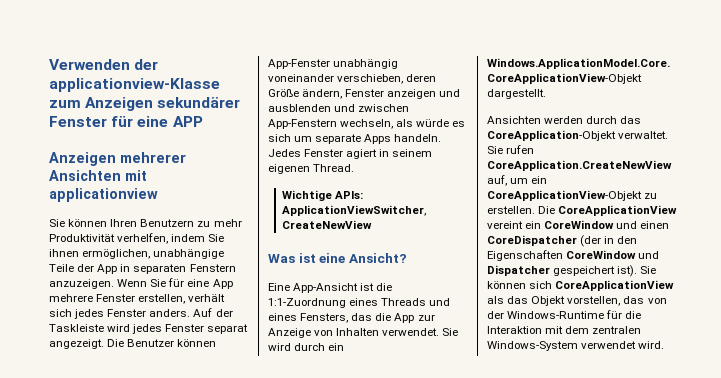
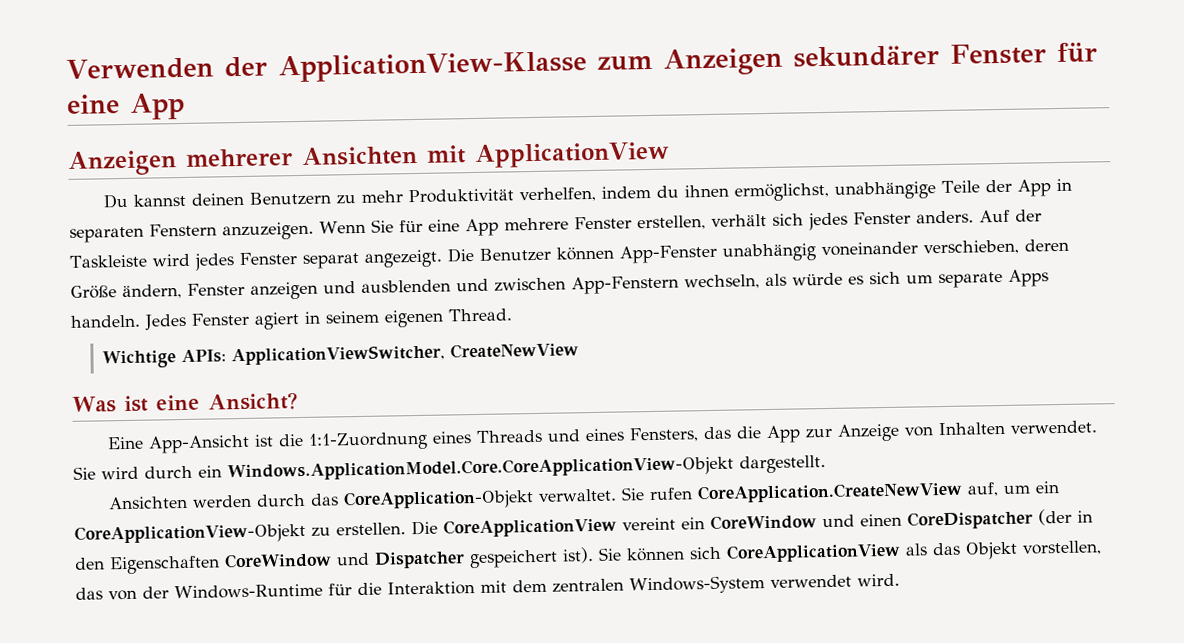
[49,78,220,92] applicationview-Klasse -> [277,51,587,83] ApplicationView-Klasse
[172,116,203,127] APP -> [130,92,185,120] App
[49,188,158,202] [49,219,138,227] applicationview // Sie können Ihren -> [474,141,670,168] [103,192,245,209] ApplicationView // Du kannst deinen
[208,234,225,242] [49,249,151,259] Sie ihnen ermöglichen, -> [656,182,830,202] du ihnen ermöglichst,

